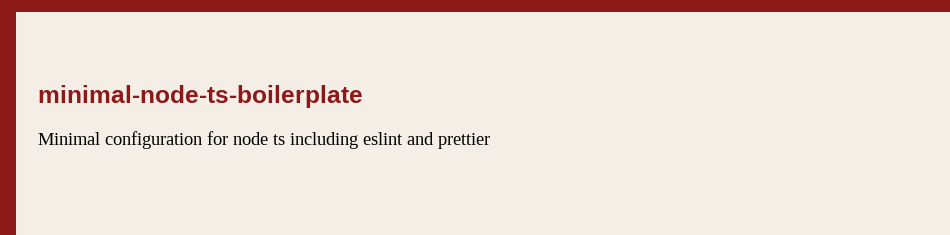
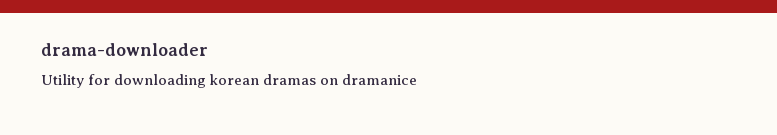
[38,85,363,108] [38,131,490,149] minimal-node-ts-boilerplate // Minimal configuration for node ts including eslint and prettier -> [41,43,208,56] [41,74,418,88] drama-downloader // Utility for downloading korean dramas on dramanice

